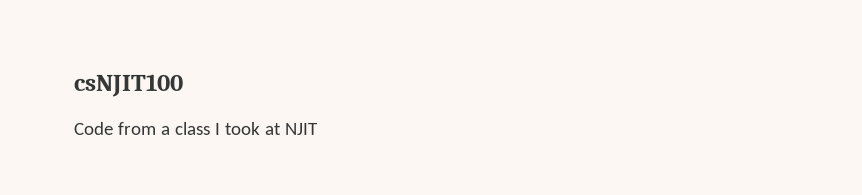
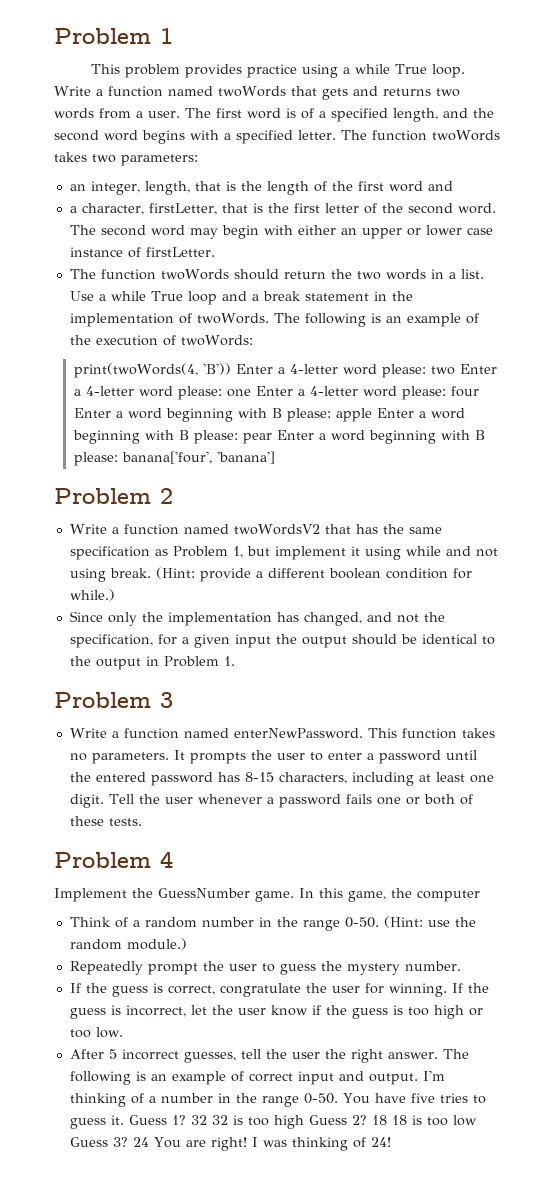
[74,73,184,97] [73,121,318,135] csNJIT100 // Code from a class I took at NJIT -> [54,28,173,44] [91,64,466,78] [54,86,460,100] [54,108,494,122] [54,130,500,144] [54,152,198,166] [69,181,453,195] [69,203,496,215] [69,225,493,239] [69,247,215,258] [69,269,484,280] [69,291,413,305] [69,313,479,327] [69,335,253,346] [73,363,497,378] [73,386,479,400] [73,408,465,422] [72,430,485,444] [73,451,275,466] [54,488,173,504] [69,524,442,535] [69,546,498,560] [69,567,472,582] [69,589,115,601] [69,611,445,626] [69,634,495,648] [69,656,235,670] [54,692,173,708] [69,728,495,739] [69,750,477,764] [69,772,494,786] [69,794,473,808] [69,816,142,826] [54,851,173,868] [54,888,480,902] [69,916,476,931] [69,938,187,950] [69,961,461,975] [69,983,489,997] [69,1005,483,1019] [69,1027,123,1038] [69,1049,469,1063] [69,1070,445,1085] [69,1093,486,1107] [69,1115,477,1129] [69,1137,391,1151] Problem 1 // This problem provides practice using a while True loop. Write a function named twoWords that gets and returns two words from a user. The first word is of a specified length, and the second word begins with a specified letter. The function twoWords takes two parameters: // an integer, length, that is the length of the first word and // a character, firstLetter, that is the first letter of the second word. The second word may begin with either an upper or lower case instance of firstLetter. // The function twoWords should return the two words in a list. Use a while True loop and a break statement in the implementation of twoWords. The following is an example of the execution of twoWords: // print(twoWords(4, 'B')) Enter a 4-letter word please: two Enter a 4-letter word please: one Enter a 4-letter word please: four Enter a word beginning with B please: apple Enter a word beginning with B please: pear Enter a word beginning with B please: banana['four', 'banana'] // Problem 2 // Write a function named twoWordsV2 that has the same specification as Problem 1, but implement it using while and not using break. (Hint: provide a different boolean condition for while.) // Since only the implementation has changed, and not the specification, for a given input the output should be identical to the output in Problem 1. // Problem 3 // Write a function named enterNewPassword. This function takes no parameters. It prompts the user to enter a password until the entered password has 8-15 characters, including at least one digit. Tell the user whenever a password fails one or both of these tests. // Problem 4 // Implement the GuessNumber game. In this game, the computer // Think of a random number in the range 0-50. (Hint: use the random module.) // Repeatedly prompt the user to guess the mystery number. // If the guess is correct, congratulate the user for winning. If the guess is incorrect, let the user know if the guess is too high or too low. // After 5 incorrect guesses, tell the user the right answer. The following is an example of correct input and output. I'm thinking of a number in the range 0-50. You have five tries to guess it. Guess 1? 32 32 is too high Guess 2? 18 18 is too low Guess 3? 24 You are right! I was thinking of 24!

